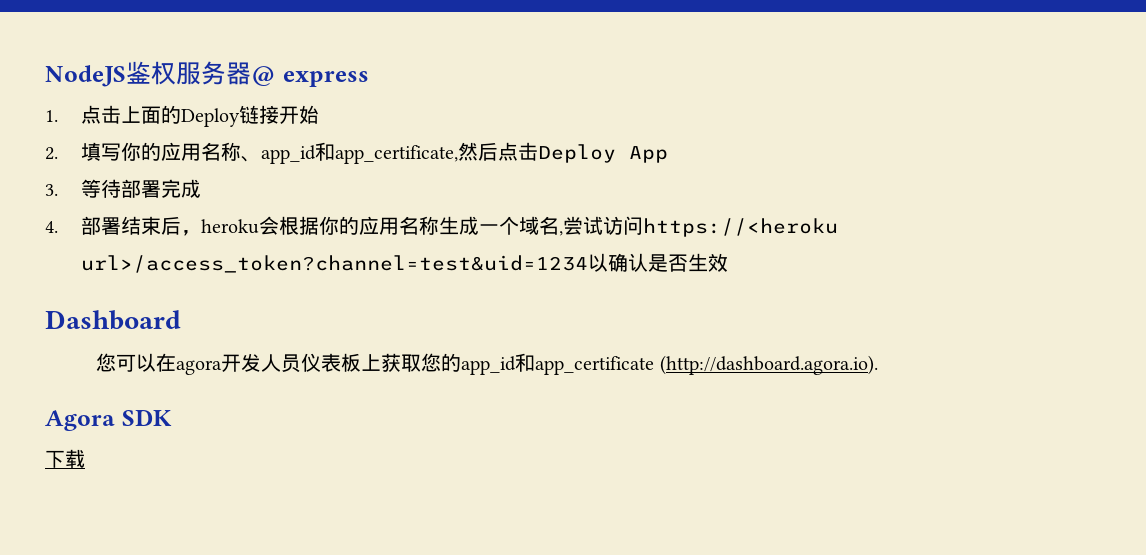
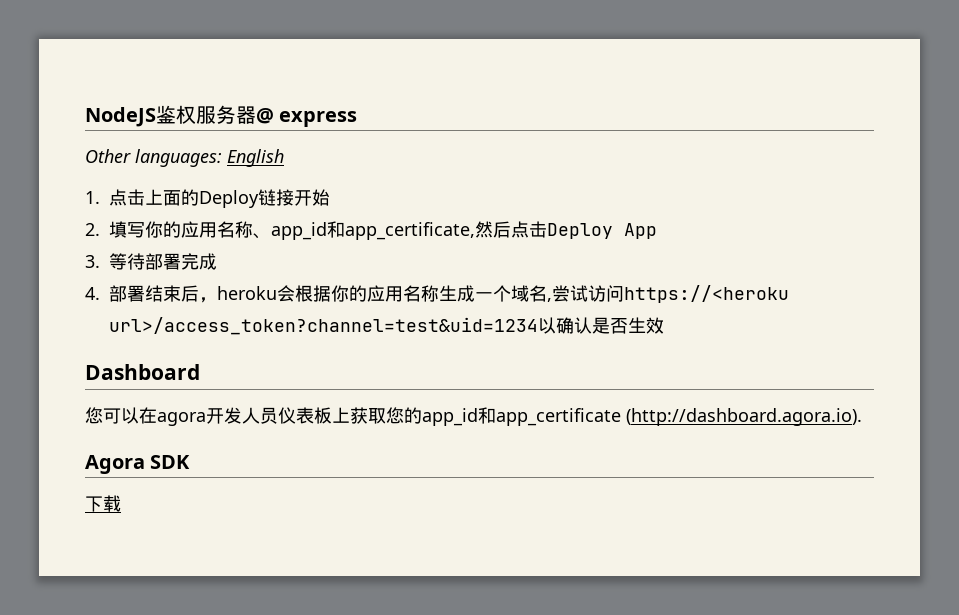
(369, 79) none -> [85,149,284,167] // Other languages: English

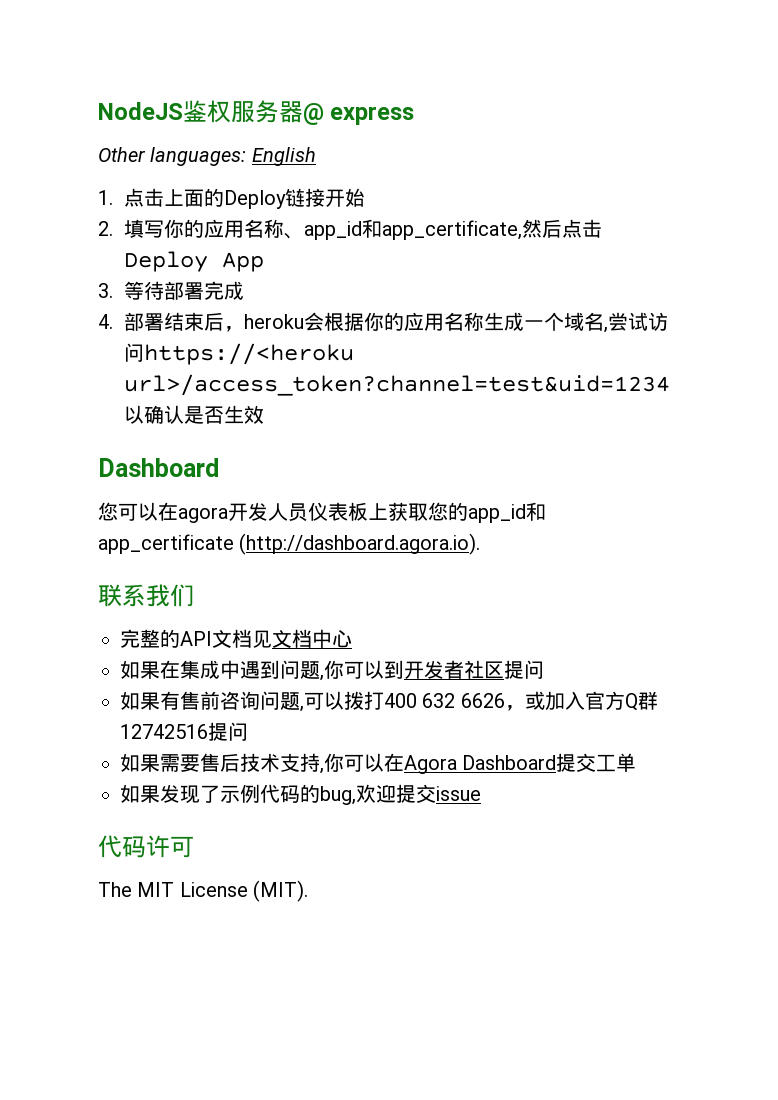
[85,455,191,474] [85,495,121,512] Agora SDK // 下载 -> [98,584,194,607] [120,629,352,648] [120,660,544,681] [120,691,658,712] [120,722,248,741] [120,753,637,774] [120,784,481,805] [98,835,194,858] [98,880,309,902] 联系我们 // 完整的API文档见文档中心 // 如果在集成中遇到问题,你可以到开发者社区提问 // 如果有售前咨询问题,可以拨打400 632 6626，或加入官方Q群12742516提问 // 如果需要售后技术支持,你可以在Agora Dashboard提交工单 // 如果发现了示例代码的bug,欢迎提交issue // 代码许可 // The MIT License (MIT).

